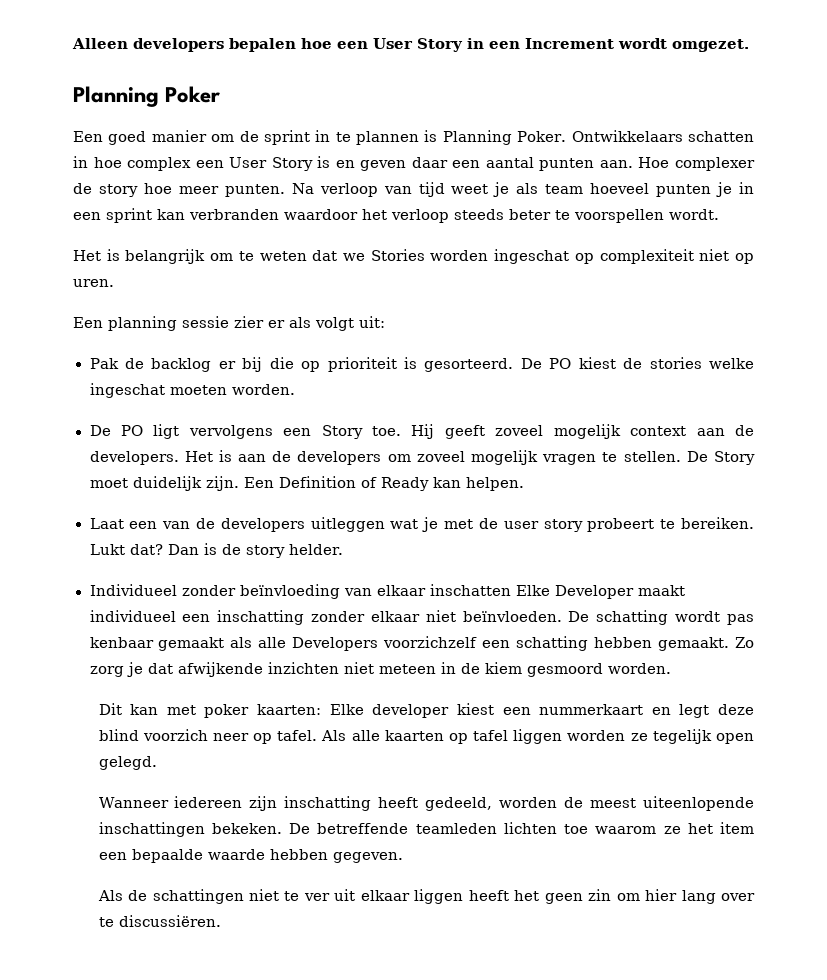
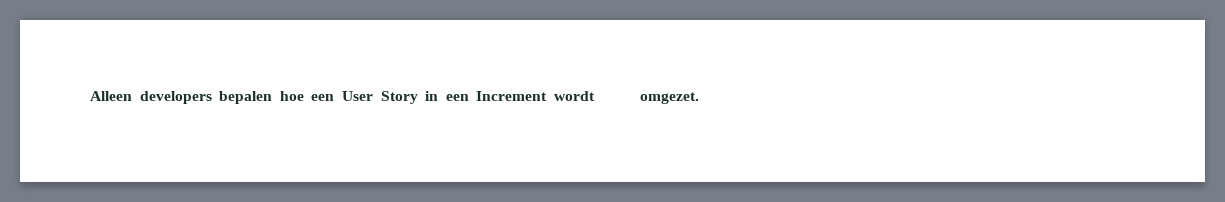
[73,86,221,107] [73,130,755,145] [73,156,755,171] [73,182,754,197] [73,208,719,223] [73,249,754,264] [73,279,114,287] [73,316,385,331] [89,357,754,372] [89,383,295,398] [89,424,754,439] [89,450,755,465] [89,476,524,491] [89,517,754,532] [89,543,344,558] [89,584,685,599] [89,610,755,625] [89,636,754,651] [89,662,671,677] [98,703,754,718] [98,729,754,744] [98,756,157,770] [98,796,754,811] [98,822,754,837] [98,849,403,863] [97,889,755,904] [98,915,221,927] // Planning Poker // Een goed manier om de sprint in te plannen is Planning Poker. Ontwikkelaars schatten in hoe complex een User Story is en geven daar een aantal punten aan. Hoe complexer de story hoe meer punten. Na verloop van tijd weet je als team hoeveel punten je in een sprint kan verbranden waardoor het verloop steeds beter te voorspellen wordt. // Het is belangrijk om te weten dat we Stories worden ingeschat op complexiteit niet op uren. // Een planning sessie zier er als volgt uit: // Pak de backlog er bij die op prioriteit is gesorteerd. De PO kiest de stories welke ingeschat moeten worden. // De PO ligt vervolgens een Story toe. Hij geeft zoveel mogelijk context aan de developers. Het is aan de developers om zoveel mogelijk vragen te stellen. De Story moet duidelijk zijn. Een Definition of Ready kan helpen. // Laat een van de developers uitleggen wat je met de user story probeert te bereiken. Lukt dat? Dan is de story helder. // Individueel zonder beïnvloeding van elkaar inschatten Elke Developer maakt individueel een inschatting zonder elkaar niet beïnvloeden. De schatting wordt pas kenbaar gemaakt als alle Developers voorzichzelf een schatting hebben gemaakt. Zo zorg je dat afwijkende inzichten niet meteen in de kiem gesmoord worden. // Dit kan met poker kaarten: Elke developer kiest een nummerkaart en legt deze blind voorzich neer op tafel. Als alle kaarten op tafel liggen worden ze tegelijk open gelegd. // Wanneer iedereen zijn inschatting heeft gedeeld, worden de meest uiteenlopende inschattingen bekeken. De betreffende teamleden lichten toe waarom ze het item een bepaalde waarde hebben gegeven. // Als de schattingen niet te ver uit elkaar liggen heeft het geen zin om hier lang over te discussiëren. -> (699, 98) none

